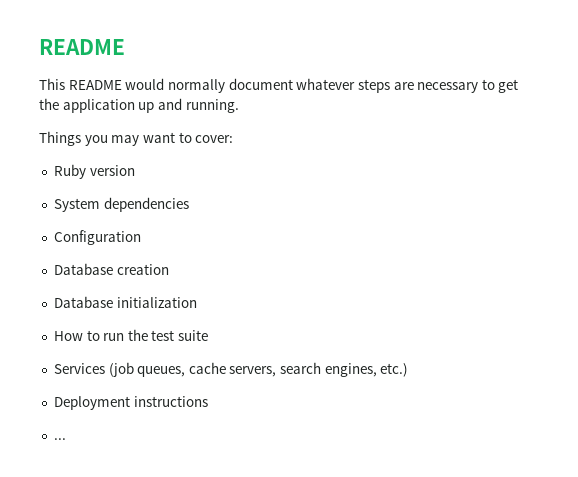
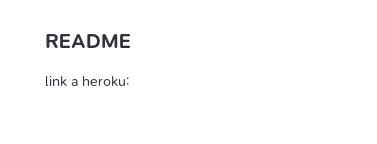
[39,78,519,93] [39,98,239,113] [39,131,234,146] [53,164,135,179] [53,197,189,212] [53,230,141,245] [53,263,169,275] [53,296,197,308] [53,329,209,341] [53,362,409,377] [53,396,208,410] [53,438,66,440] This README would normally document whatever steps are necessary to get the application up and running. // Things you may want to cover: // Ruby version // System dependencies // Configuration // Database creation // Database initialization // How to run the test suite // Services (job queues, cache servers, search engines, etc.) // Deployment instructions // ... -> [45,76,129,87] link a heroku:

